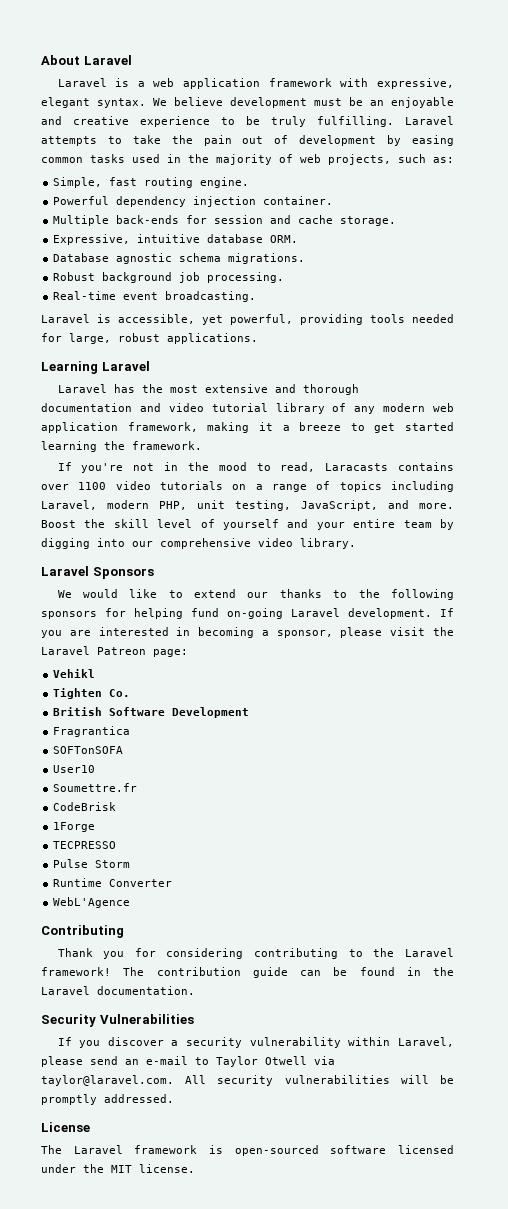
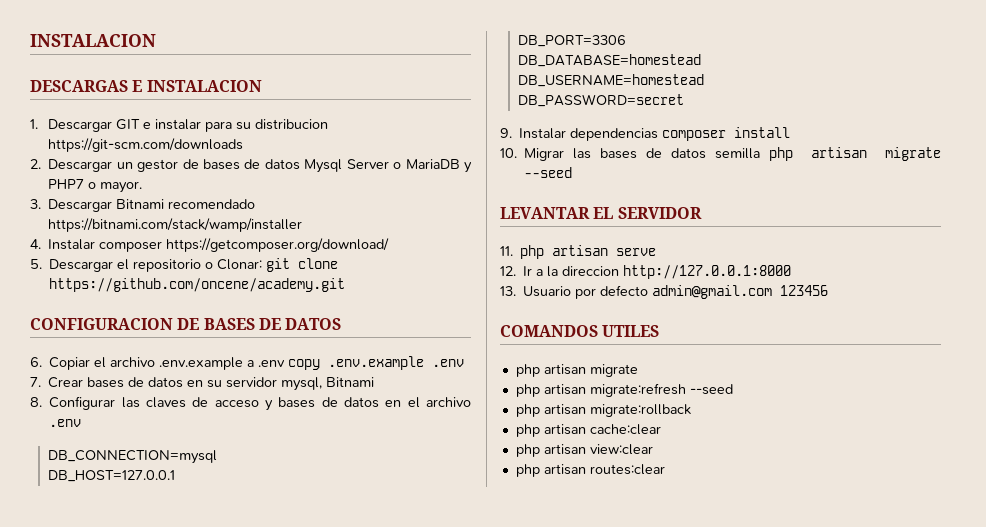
[41,55,132,65] [57,78,454,89] [41,97,454,108] [41,116,454,127] [41,135,455,146] [41,154,454,165] [53,177,250,188] [53,196,334,207] [53,215,397,226] [53,234,299,245] [53,253,306,264] [53,272,285,283] [53,291,257,302] [41,314,454,325] [41,333,258,344] [41,361,150,374] [57,384,359,395] [41,403,454,414] [41,422,454,433] [41,441,202,452] [57,462,454,473] [41,481,454,492] [41,500,454,511] [41,519,454,530] [41,538,356,549] [41,566,154,579] [57,589,455,600] [41,608,454,619] [41,627,454,638] [41,646,188,657] [53,669,96,678] [53,688,131,699] [53,707,250,718] [53,726,131,737] [53,746,124,754] [53,765,96,773] [53,783,138,792] [53,802,117,811] [53,822,96,832] [53,841,117,849] [53,859,131,868] [53,878,173,887] [53,897,131,908] [41,925,124,938] [57,948,454,959] [41,967,454,978] [41,986,195,995] [41,1014,194,1027] [57,1037,454,1048] [41,1056,335,1067] [41,1075,454,1086] [41,1094,174,1105] [41,1122,90,1132] [41,1145,454,1156] [41,1164,195,1173] About Laravel // Laravel is a web application framework with expressive, elegant syntax. We believe development must be an enjoyable and creative experience to be truly fulfilling. Laravel attempts to take the pain out of development by easing common tasks used in the majority of web projects, such as: // Simple, fast routing engine. // Powerful dependency injection container. // Multiple back-ends for session and cache storage. // Expressive, intuitive database ORM. // Database agnostic schema migrations. // Robust background job processing. // Real-time event broadcasting. // Laravel is accessible, yet powerful, providing tools needed for large, robust applications. // Learning Laravel // Laravel has the most extensive and thorough documentation and video tutorial library of any modern web application framework, making it a breeze to get started learning the framework. // If you're not in the mood to read, Laracasts contains over 1100 video tutorials on a range of topics including Laravel, modern PHP, unit testing, JavaScript, and more. Boost the skill level of yourself and your entire team by digging into our comprehensive video library. // Laravel Sponsors // We would like to extend our thanks to the following sponsors for helping fund on-going Laravel development. If you are interested in becoming a sponsor, please visit the Laravel Patreon page: // Vehikl // Tighten Co. // British Software Development // Fragrantica // SOFTonSOFA // User10 // Soumettre.fr // CodeBrisk // 1Forge // TECPRESSO // Pulse Storm // Runtime Converter // WebL'Agence // Contributing // Thank you for considering contributing to the Laravel framework! The contribution guide can be found in the Laravel documentation. // Security Vulnerabilities // If you discover a security vulnerability within Laravel, please send an e-mail to Taylor Otwell via taylor@laravel.com. All security vulnerabilities will be promptly addressed. // License // The Laravel framework is open-sourced software licensed under the MIT license. -> [30,34,156,47] [30,80,262,92] [30,119,329,132] [48,138,244,152] [30,159,473,173] [48,179,143,193] [30,199,256,212] [48,218,303,232] [30,238,390,252] [30,258,339,272] [49,278,346,292] [30,318,342,330] [30,356,465,370] [30,377,375,391] [30,396,471,411] [49,419,82,427] [48,450,218,464] [48,470,176,482] [518,35,627,47] [518,54,702,67] [518,74,705,87] [518,94,685,107] [500,127,791,141] [500,147,941,161] [524,167,573,178] [500,207,702,219] [500,245,657,259] [500,265,792,279] [500,285,829,299] [500,325,660,337] [515,364,638,377] [515,383,733,397] [515,404,691,417] [515,424,661,437] [515,444,653,457] [515,464,665,477] INSTALACION // DESCARGAS E INSTALACION // 1. Descargar GIT e instalar para su distribucion https://git-scm.com/downloads // 2. Descargar un gestor de bases de datos Mysql Server o MariaDB y PHP7 o mayor. // 3. Descargar Bitnami recomendado https://bitnami.com/stack/wamp/installer // 4. Instalar composer https://getcomposer.org/download/ // 5. Descargar el repositorio o Clonar: git clone https://github.com/oncene/academy.git // CONFIGURACION DE BASES DE DATOS // 6. Copiar el archivo .env.example a .env copy .env.example .env // 7. Crear bases de datos en su servidor mysql, Bitnami // 8. Configurar las claves de acceso y bases de datos en el archivo .env // DB_CONNECTION=mysql // DB_HOST=127.0.0.1 // DB_PORT=3306 // DB_DATABASE=homestead // DB_USERNAME=homestead // DB_PASSWORD=secret // 9. Instalar dependencias composer install // 10. Migrar las bases de datos semilla php artisan migrate --seed // LEVANTAR EL SERVIDOR // 11. php artisan serve // 12. Ir a la direccion http://127.0.0.1:8000 // 13. Usuario por defecto admin@gmail.com 123456 // COMANDOS UTILES // php artisan migrate // php artisan migrate:refresh --seed // php artisan migrate:rollback // php artisan cache:clear // php artisan view:clear // php artisan routes:clear

